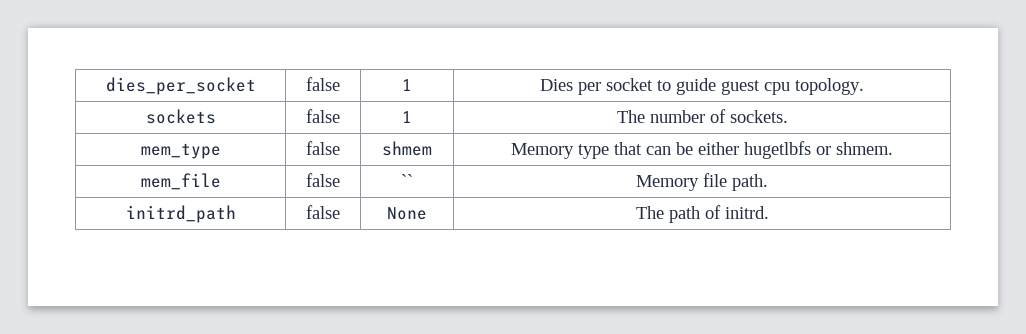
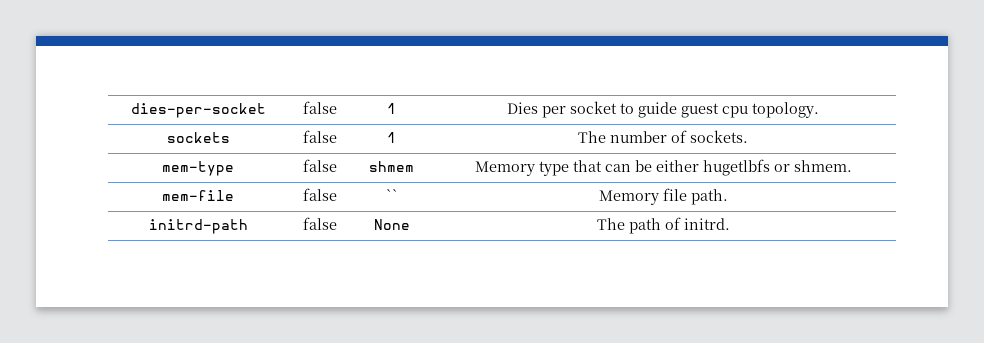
[105,77,256,95] dies_per_socket -> [130,103,266,118] dies-per-socket
[140,143,221,159] mem_type -> [162,161,234,176] mem-type
[140,173,221,190] mem_file -> [162,190,234,201] mem-file
[125,205,236,223] initrd_path -> [148,219,248,234] initrd-path

